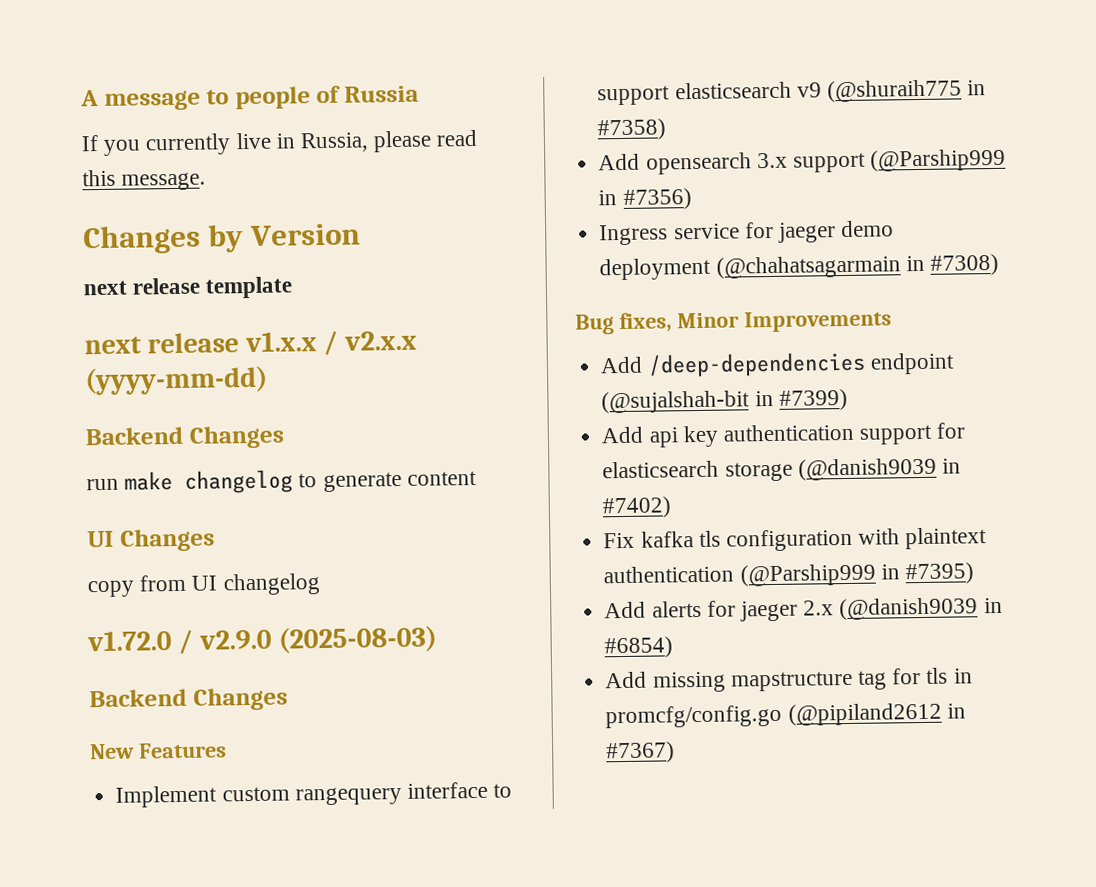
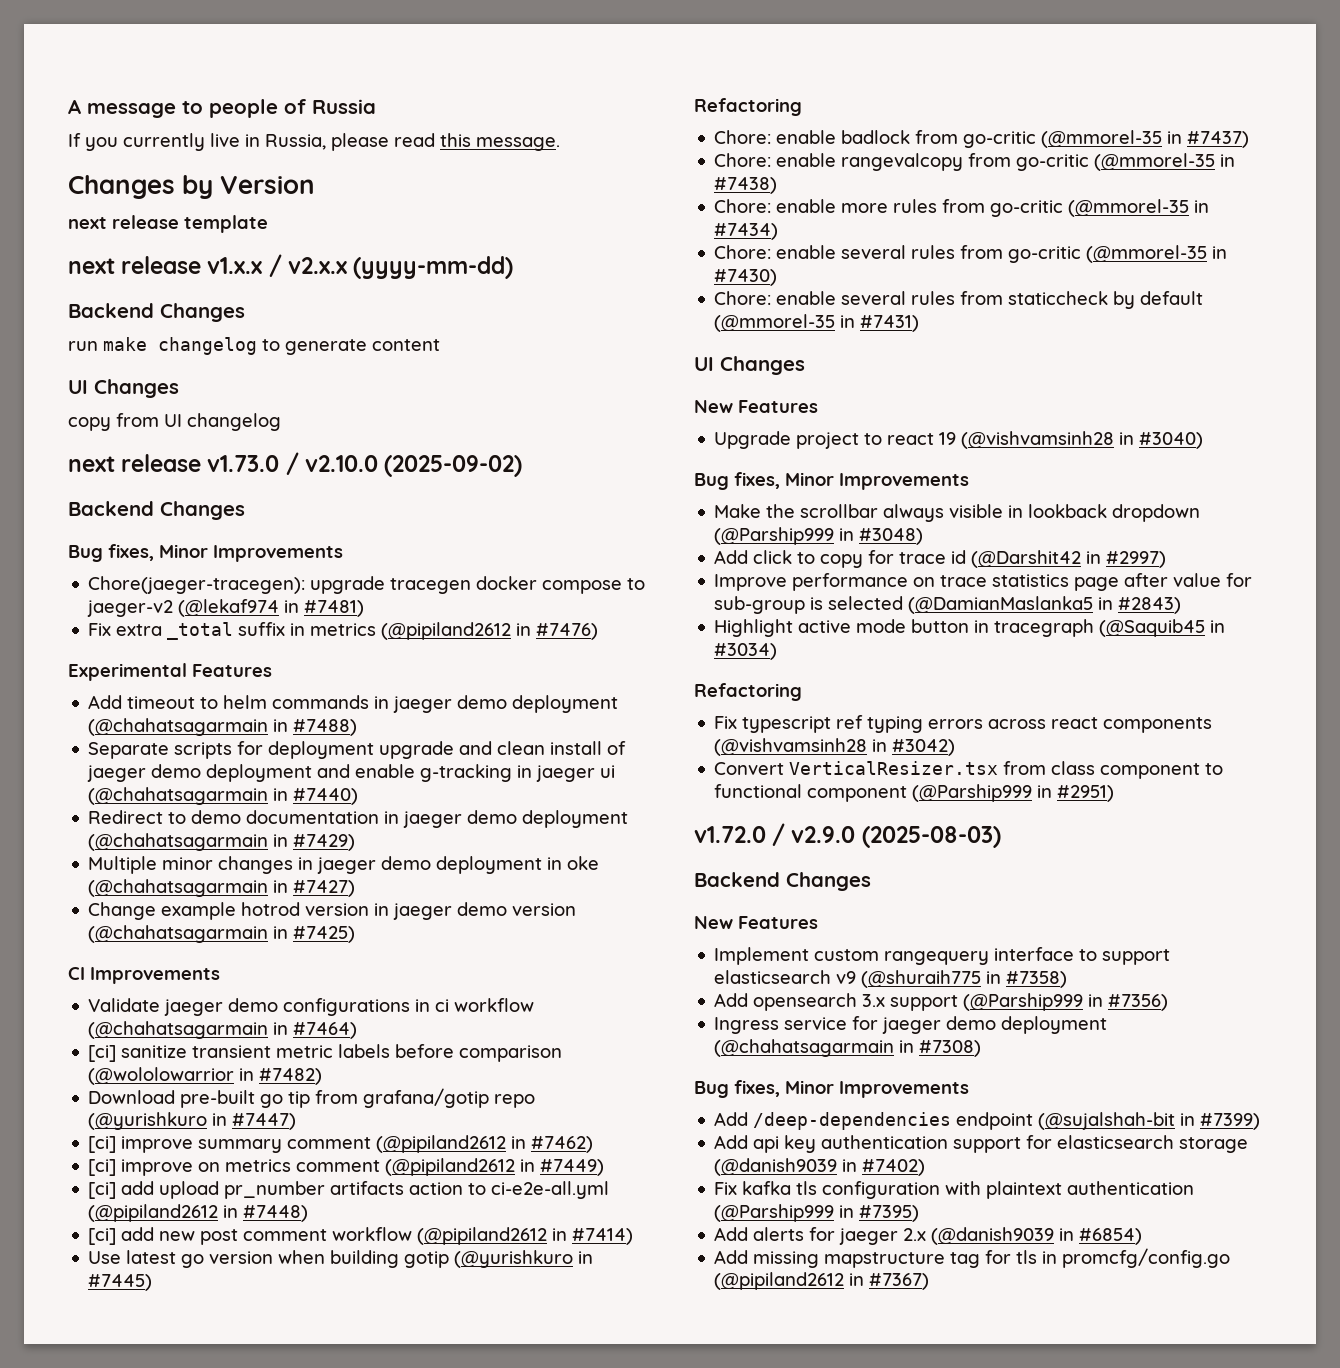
(321, 584) none -> [68,452,523,477] [68,501,245,520] [68,544,343,562] [88,576,646,594] [87,599,365,617] [88,622,599,640] [68,663,272,681] [88,695,619,713] [88,718,358,736] [88,741,627,759] [87,764,616,782] [88,787,359,805] [88,810,629,828] [88,833,356,851] [88,856,600,874] [88,879,356,897] [88,902,577,920] [88,925,356,943] [68,967,220,984] [88,998,535,1016] [88,1021,358,1039] [88,1044,563,1062] [88,1067,323,1085] [88,1088,536,1108] [88,1112,297,1130] [88,1135,594,1153] [88,1158,605,1176] [88,1181,610,1199] [88,1204,309,1222] [88,1227,634,1245] [88,1250,594,1268] [88,1274,153,1291] [694,98,802,116] [714,130,1250,148] [714,153,1236,171] [714,177,778,194] [714,199,1210,217] [714,223,779,240] [714,245,1228,263] [714,269,778,286] [714,291,1204,309] [714,314,920,332] [694,356,805,375] [694,400,818,413] [714,431,1204,449] [694,472,969,490] [714,504,1201,522] [714,527,924,545] [714,550,1167,568] [714,573,1253,591] [714,596,1182,614] [714,619,1226,637] [714,643,778,660] [694,683,802,701] [714,715,1213,733] [714,738,956,756] [714,761,1224,779] [714,784,1115,802] // next release v1.73.0 / v2.10.0 (2025-09-02) // Backend Changes // Bug fixes, Minor Improvements // Chore(jaeger-tracegen): upgrade tracegen docker compose to jaeger-v2 (@lekaf974 in #7481) // Fix extra _total suffix in metrics (@pipiland2612 in #7476) // Experimental Features // Add timeout to helm commands in jaeger demo deployment (@chahatsagarmain in #7488) // Separate scripts for deployment upgrade and clean install of jaeger demo deployment and enable g-tracking in jaeger ui (@chahatsagarmain in #7440) // Redirect to demo documentation in jaeger demo deployment (@chahatsagarmain in #7429) // Multiple minor changes in jaeger demo deployment in oke (@chahatsagarmain in #7427) // Change example hotrod version in jaeger demo version (@chahatsagarmain in #7425) // CI Improvements // Validate jaeger demo configurations in ci workflow (@chahatsagarmain in #7464) // [ci] sanitize transient metric labels before comparison (@wololowarrior in #7482) // Download pre-built go tip from grafana/gotip repo (@yurishkuro in #7447) // [ci] improve summary comment (@pipiland2612 in #7462) // [ci] improve on metrics comment (@pipiland2612 in #7449) // [ci] add upload pr_number artifacts action to ci-e2e-all.yml (@pipiland2612 in #7448) // [ci] add new post comment workflow (@pipiland2612 in #7414) // Use latest go version when building gotip (@yurishkuro in #7445) // Refactoring // Chore: enable badlock from go-critic (@mmorel-35 in #7437) // Chore: enable rangevalcopy from go-critic (@mmorel-35 in #7438) // Chore: enable more rules from go-critic (@mmorel-35 in #7434) // Chore: enable several rules from go-critic (@mmorel-35 in #7430) // Chore: enable several rules from staticcheck by default (@mmorel-35 in #7431) // UI Changes // New Features // Upgrade project to react 19 (@vishvamsinh28 in #3040) // Bug fixes, Minor Improvements // Make the scrollbar always visible in lookback dropdown (@Parship999 in #3048) // Add click to copy for trace id (@Darshit42 in #2997) // Improve performance on trace statistics page after value for sub-group is selected (@DamianMaslanka5 in #2843) // Highlight active mode button in tracegraph (@Saquib45 in #3034) // Refactoring // Fix typescript ref typing errors across react components (@vishvamsinh28 in #3042) // Convert VerticalResizer.tsx from class component to functional component (@Parship999 in #2951)

